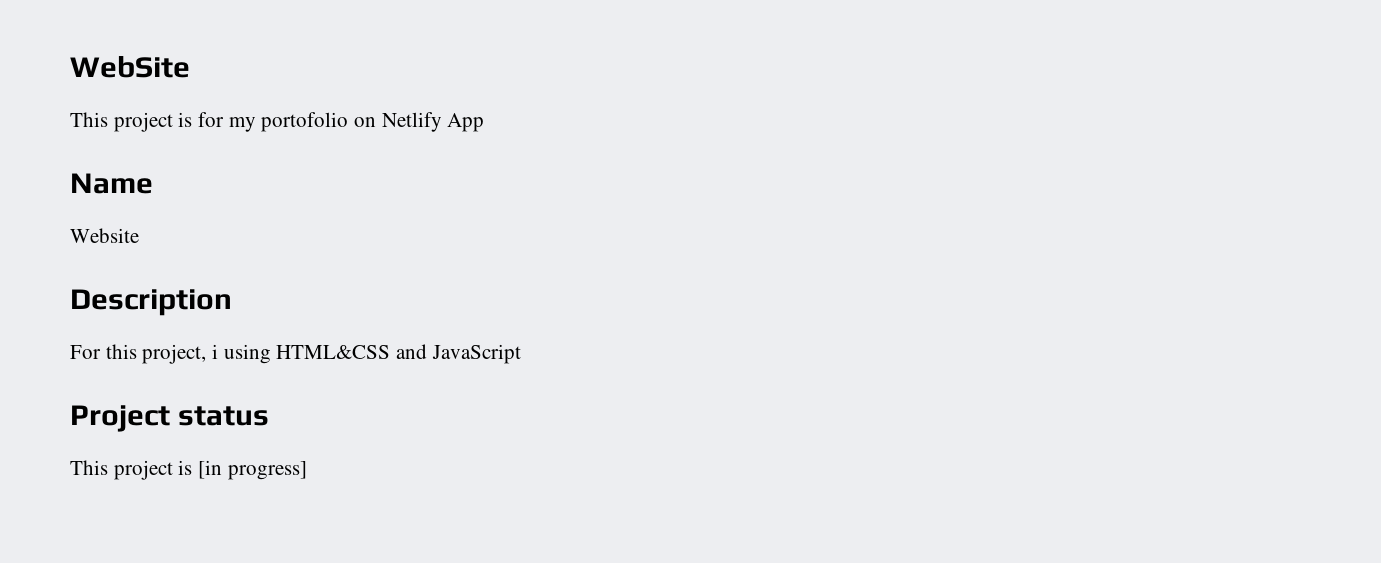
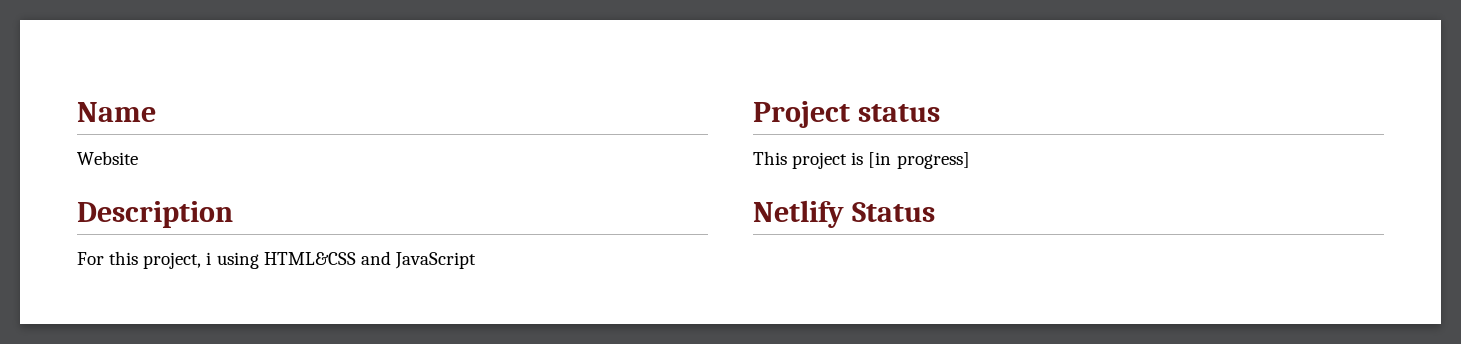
[70,56,190,78] [70,112,485,132] WebSite // This project is for my portofolio on Netlify App // -> (77, 112) none
(307, 470) none -> [753,200,935,228] // Netlify Status

